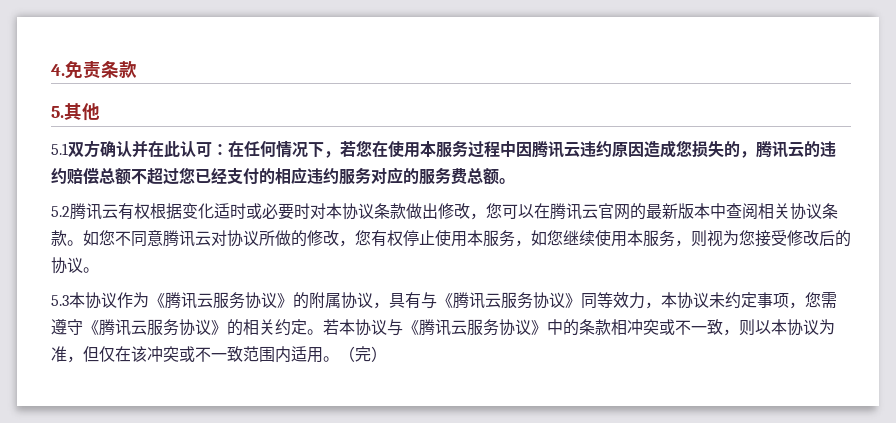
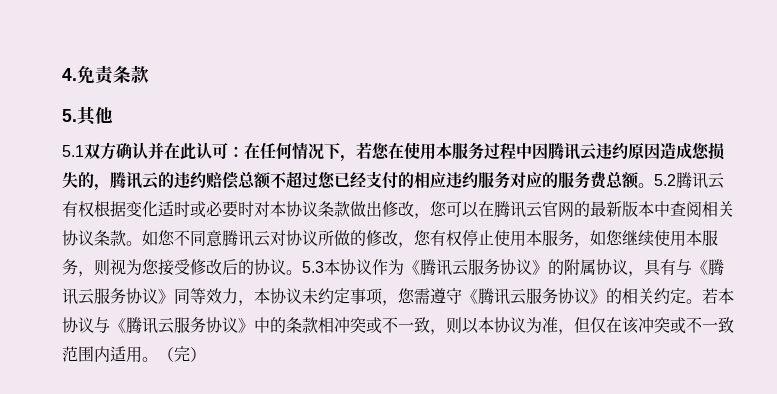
(515, 181) // -> (654, 185) none
(99, 270) // -> (302, 272) none

